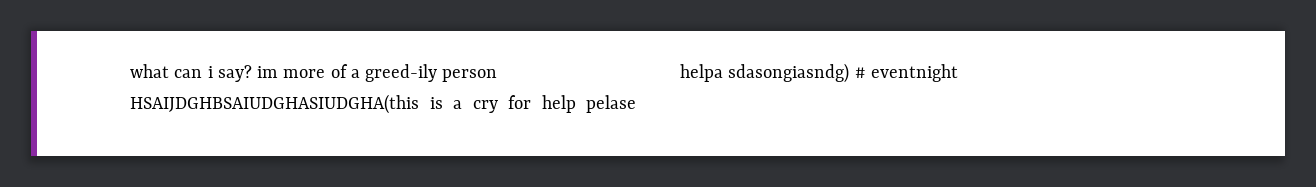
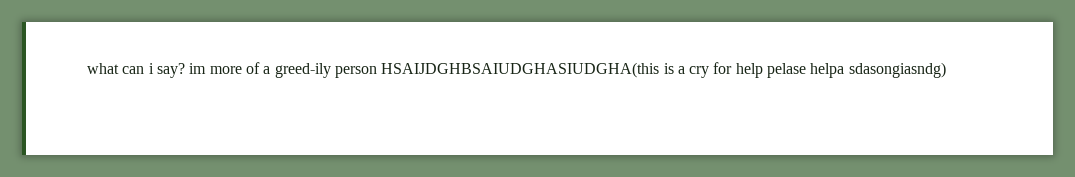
[854,64,958,82] # eventnight -> (946, 70) none

